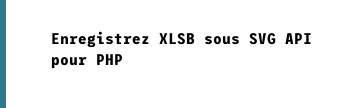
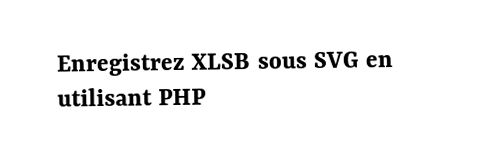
[285,33,312,44] [51,57,87,69] API pour -> [365,55,394,68] [57,87,153,107] en utilisant

